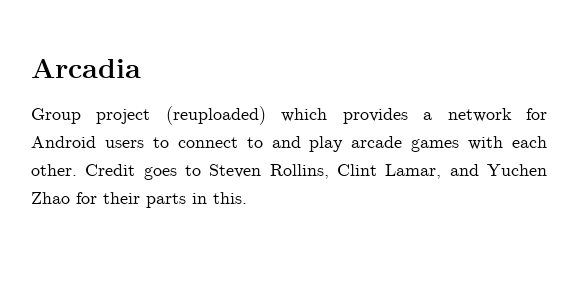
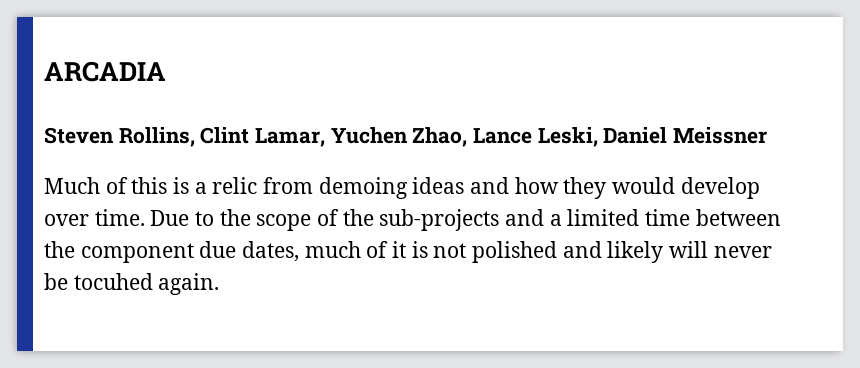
[31,59,141,78] [31,106,547,125] [31,136,547,152] [31,164,547,180] [31,192,247,208] Arcadia // Group project (reuploaded) which provides a network for Android users to connect to and play arcade games with each other. Credit goes to Steven Rollins, Clint Lamar, and Yuchen Zhao for their parts in this. -> [44,61,166,82] [44,127,768,147] [44,177,760,199] [44,209,781,231] [44,241,772,263] [44,273,220,295] ARCADIA // Steven Rollins, Clint Lamar, Yuchen Zhao, Lance Leski, Daniel Meissner // Much of this is a relic from demoing ideas and how they would develop over time. Due to the scope of the sub-projects and a limited time between the component due dates, much of it is not polished and likely will never be tocuhed again.

